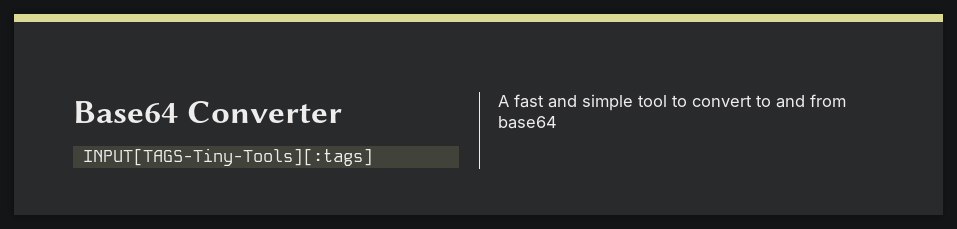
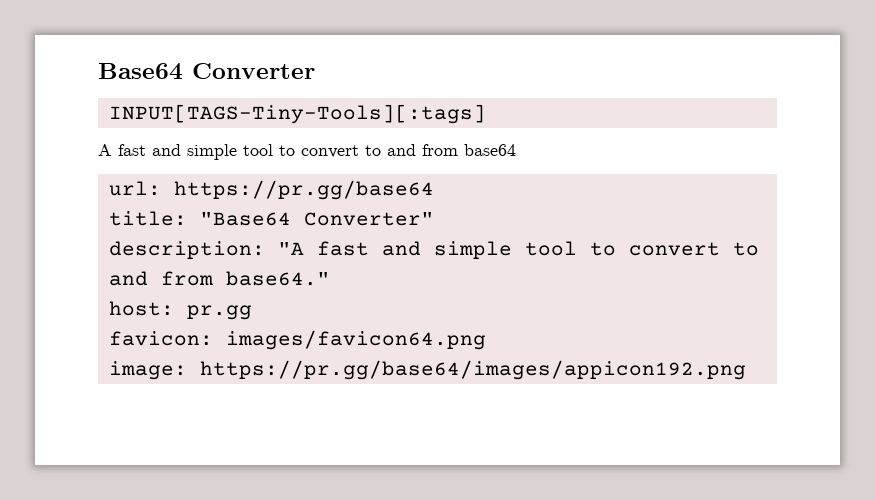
(557, 122) none -> [108,180,434,200] [108,211,434,226] [108,241,759,259] [108,271,330,286] [108,301,252,320] [108,330,486,350] [108,360,746,380] // url: https://pr.gg/base64 // title: "Base64 Converter" // description: "A fast and simple tool to convert to and from base64." // host: pr.gg // favicon: images/favicon64.png // image: https://pr.gg/base64/images/appicon192.png

